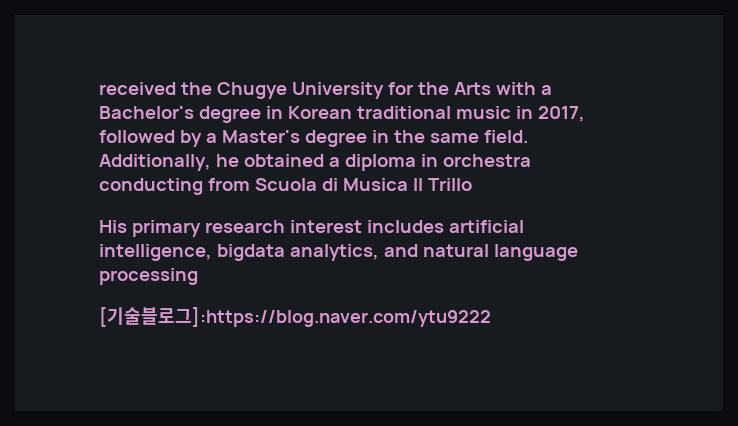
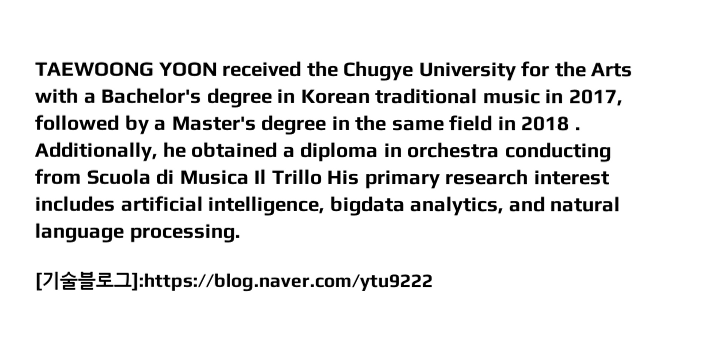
(99, 88) none -> [35,61,218,77] TAEWOONG YOON
[483,130,529,143] field. -> [449,115,581,132] field in 2018 .
(472, 184) // -> (323, 176) none
[99,268,198,285] processing -> [128,223,240,243] processing.

